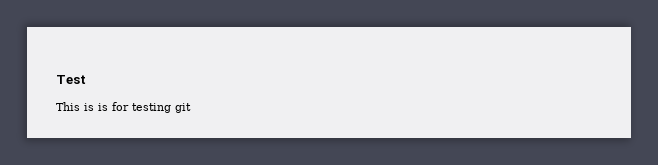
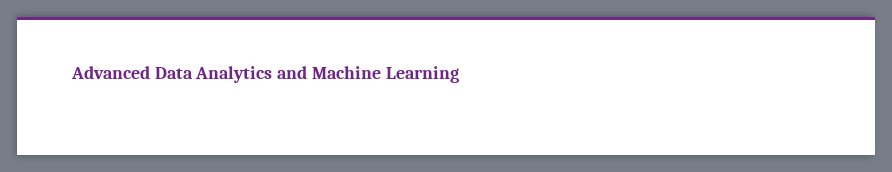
[56,75,86,84] [56,102,191,113] Test // This is is for testing git -> [71,66,459,83] Advanced Data Analytics and Machine Learning

